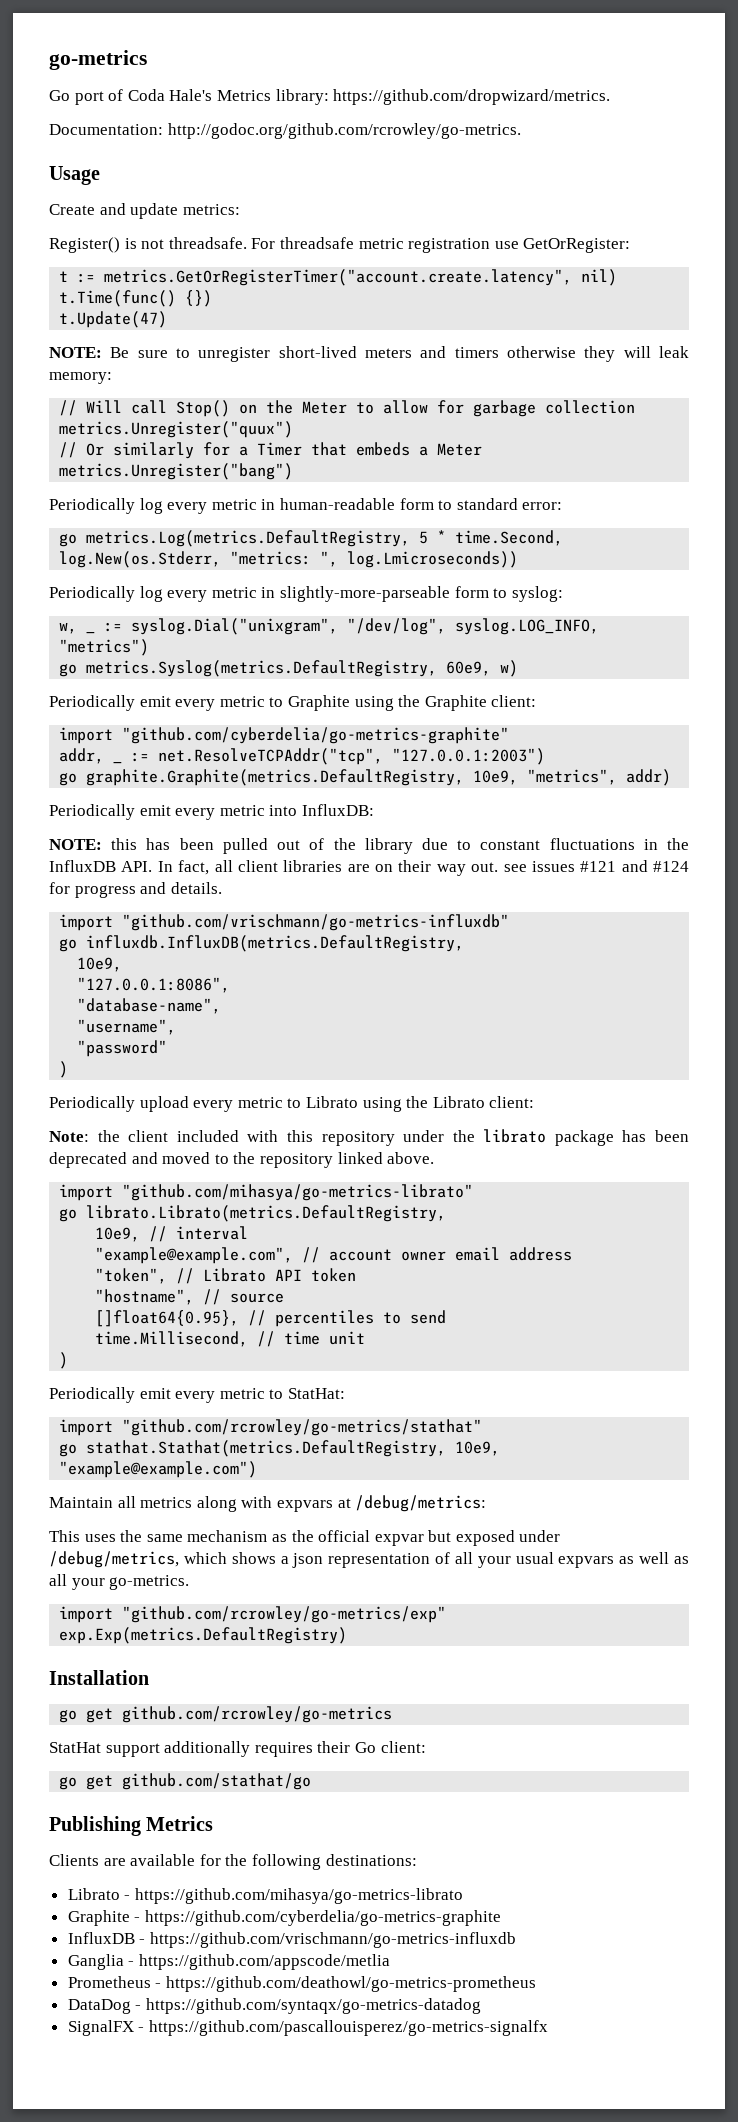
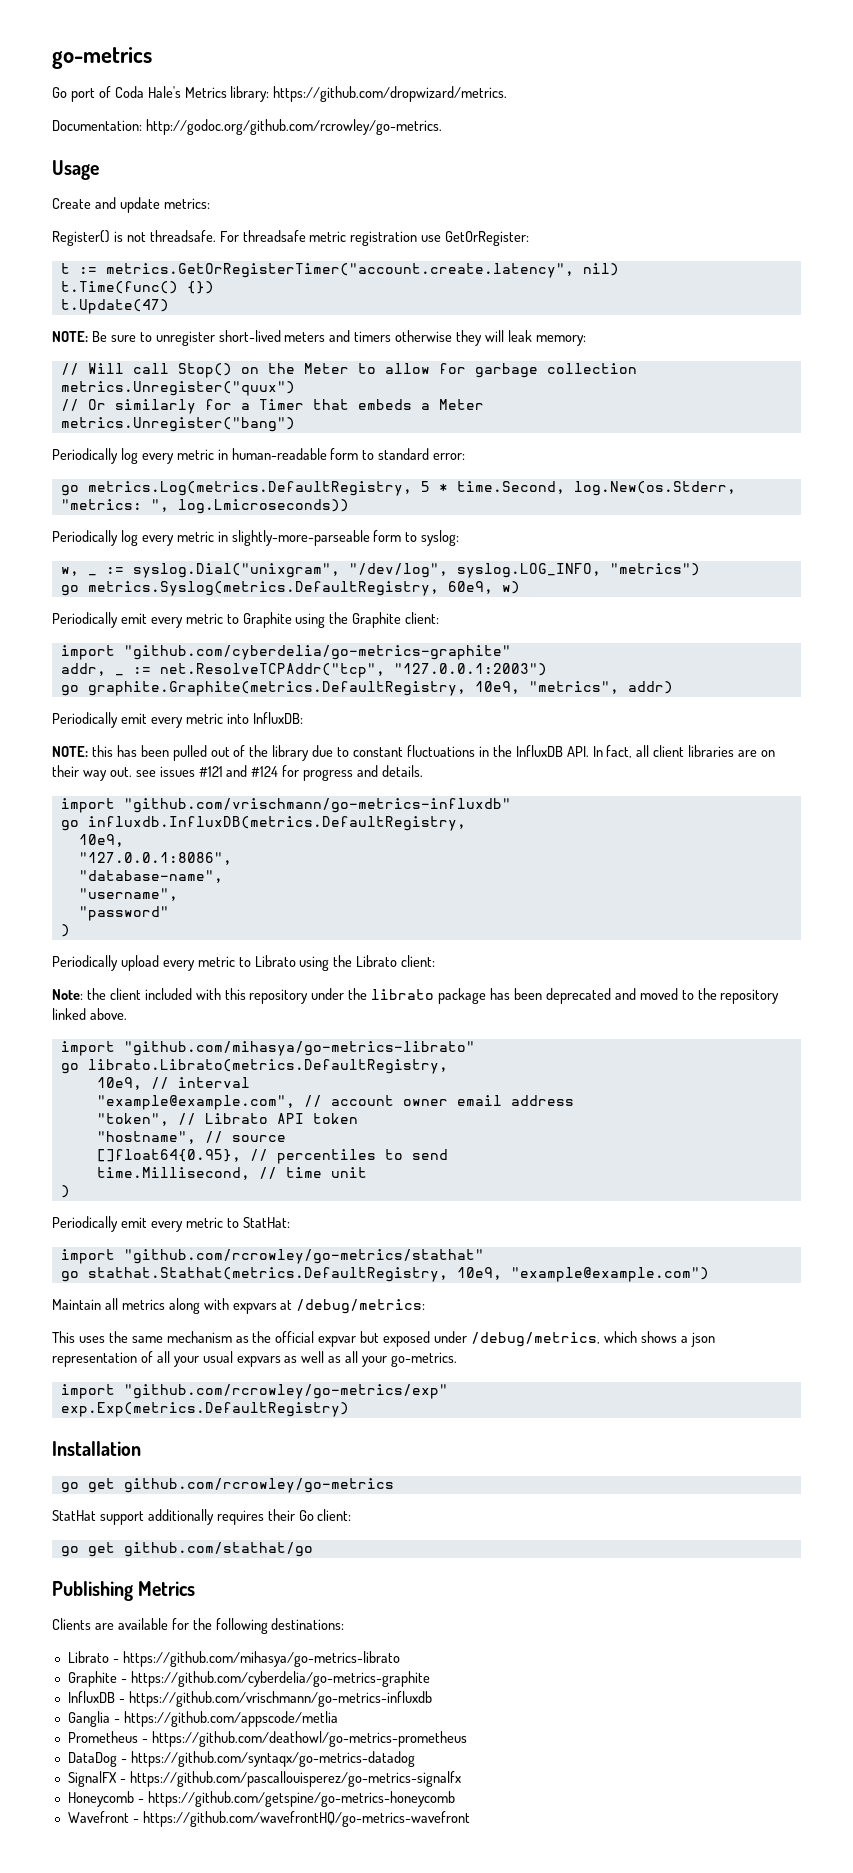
(548, 2028) none -> [67,1791,455,1807] [67,1811,470,1827] // Honeycomb - https://github.com/getspine/go-metrics-honeycomb // Wavefront - https://github.com/wavefrontHQ/go-metrics-wavefront

